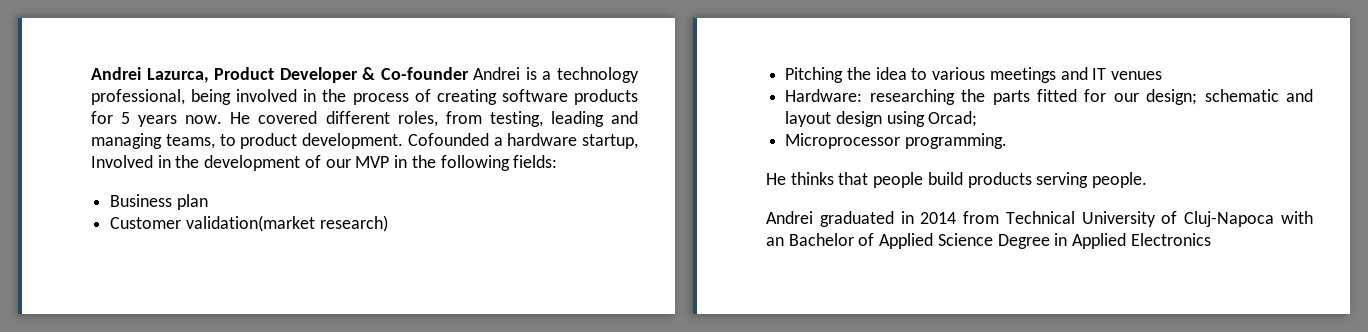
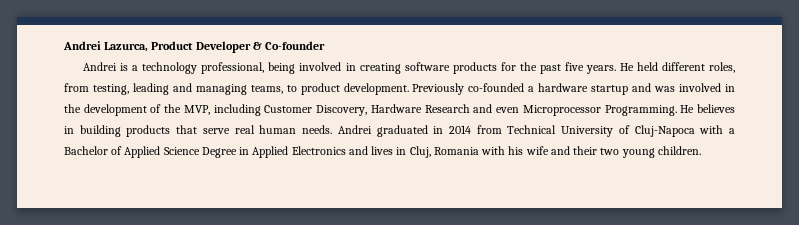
(469, 73) none -> (326, 45) //
[322,89,431,105] the process of -> (356, 67) none
[121,111,318,127] 5 years now. He covered -> [519,62,658,74] the past five years. He held
[407,133,638,149] [91,155,558,171] [110,194,208,210] [110,215,388,232] [785,67,1163,83] [785,89,1313,105] [785,111,978,127] [785,133,1007,149] [766,172,1148,188] Cofounded a hardware startup, Involved in the development of our MVP in the following fields: // Business plan // Customer validation(market research) // Pitching the idea to various meetings and IT venues // Hardware: researching the parts fitted for our design; schematic and layout design using Orcad; // Microprocessor programming. // He thinks that people build products serving people. // -> [412,83,736,95] [64,104,736,116] [64,125,333,137] Previously co-founded a hardware startup and was involved in the development of the MVP, including Customer Discovery, Hardware Research and even Microprocessor Programming. He believes in building products that serve real human needs.
[766,237,784,246] an -> [728,128,735,134] a
(1211, 239) none -> [348,146,701,158] and lives in Cluj, Romania with his wife and their two young children.

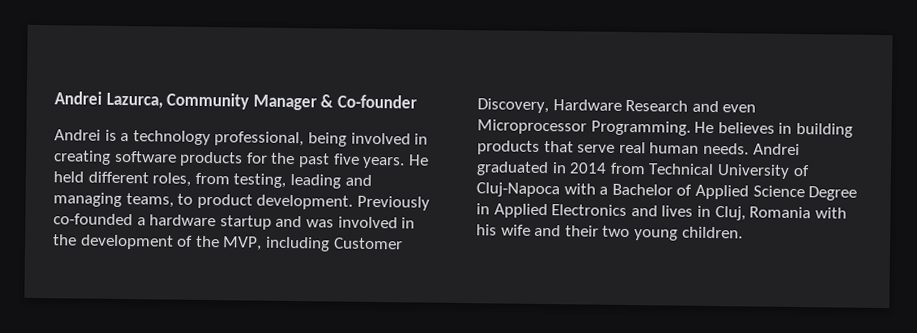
[151,41,251,53] Product Developer -> [166,92,317,111] Community Manager

